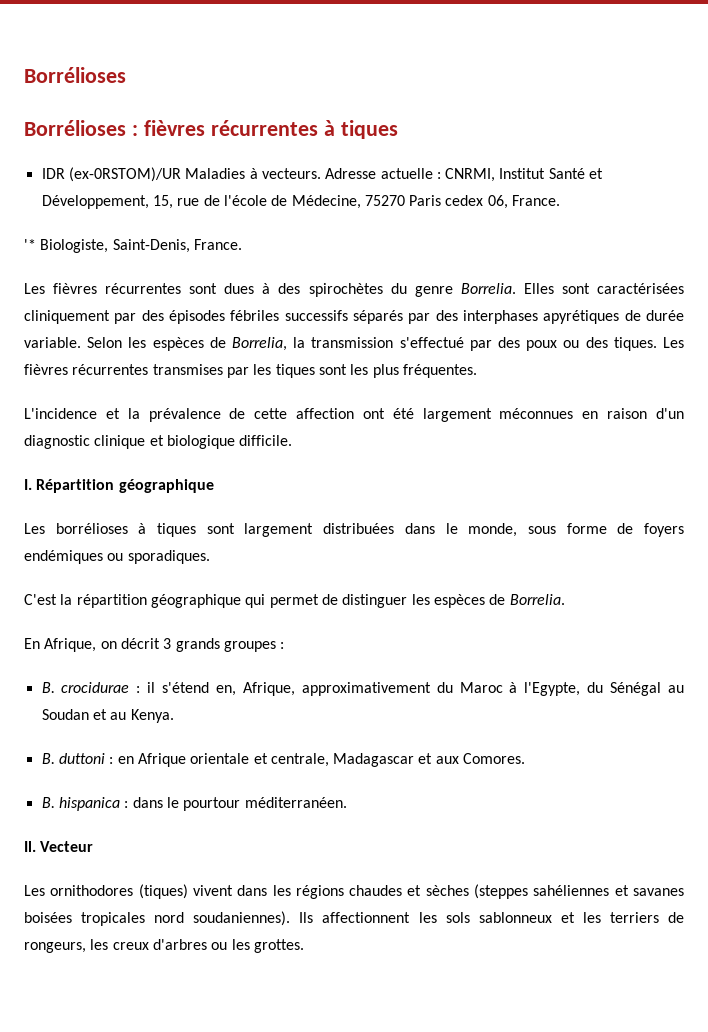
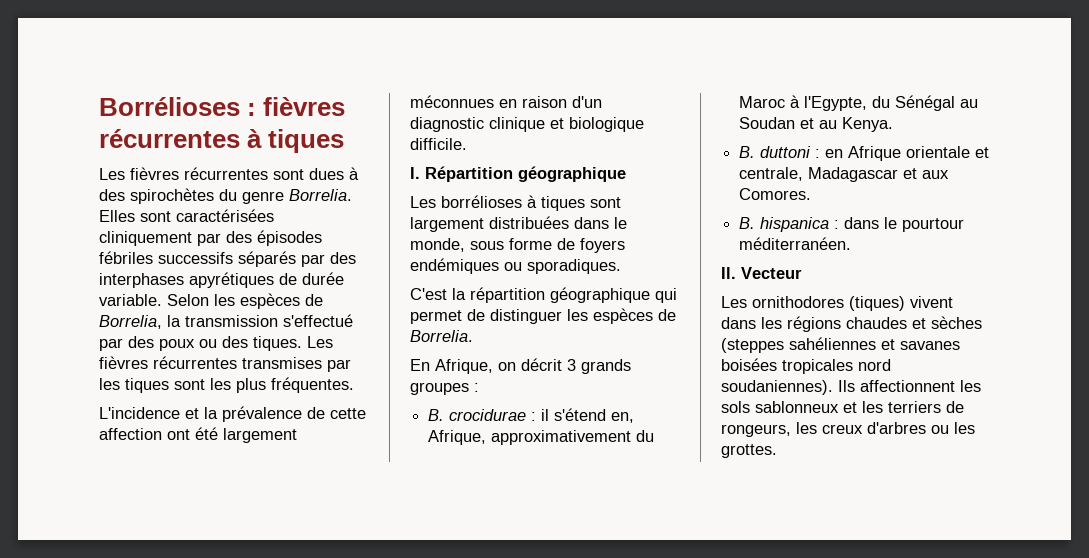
[24,67,126,83] [24,120,126,136] Borrélioses // Borrélioses -> [99,97,240,116] Borrélioses
[41,167,604,182] [41,195,561,209] [24,239,242,253] // IDR (ex-0RSTOM)/UR Maladies à vecteurs. Adresse actuelle : CNRMI, Institut Santé et Développement, 15, rue de l'école de Médecine, 75270 Paris cedex 06, France. // '* Biologiste, Saint-Denis, France. -> (345, 141) none

